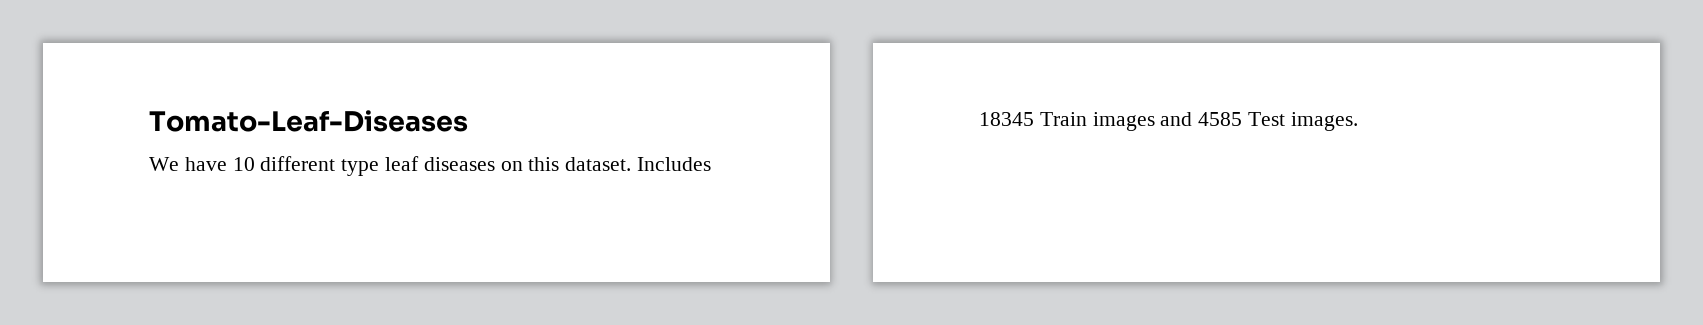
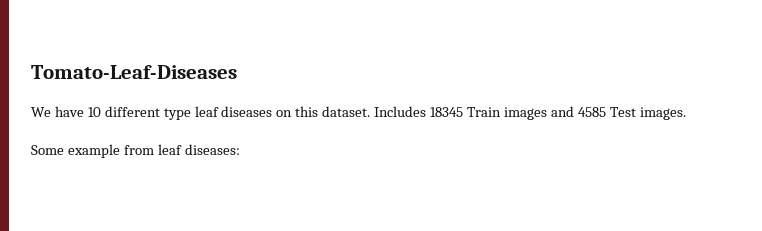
(1358, 121) none -> [31,144,240,158] // Some example from leaf diseases:

